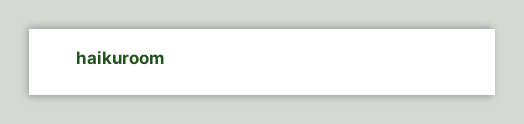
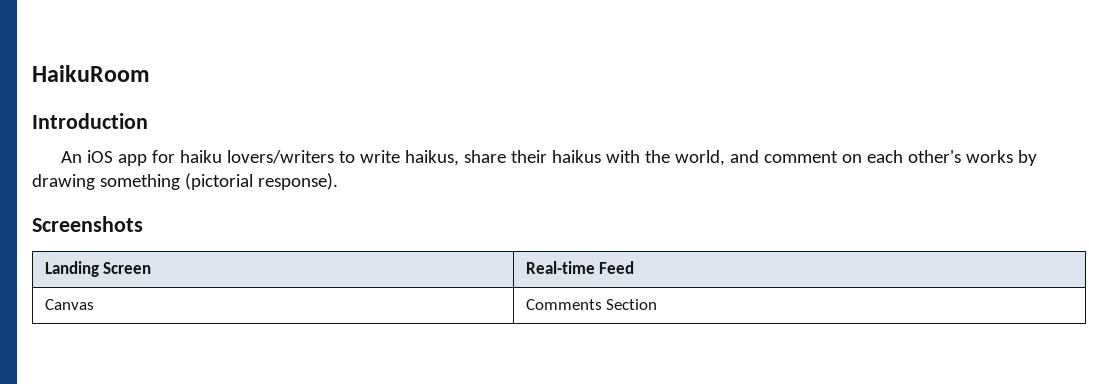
[76,50,164,65] haikuroom -> [32,65,150,82] [32,113,148,129] [60,150,1037,166] [32,173,338,190] [32,216,143,232] [44,261,152,277] [525,261,635,274] [44,299,94,310] [525,299,658,310] HaikuRoom // Introduction // An iOS app for haiku lovers/writers to write haikus, share their haikus with the world, and comment on each other's works by drawing something (pictorial response). // Screenshots // Landing Screen | Real-time Feed // Canvas | Comments Section

